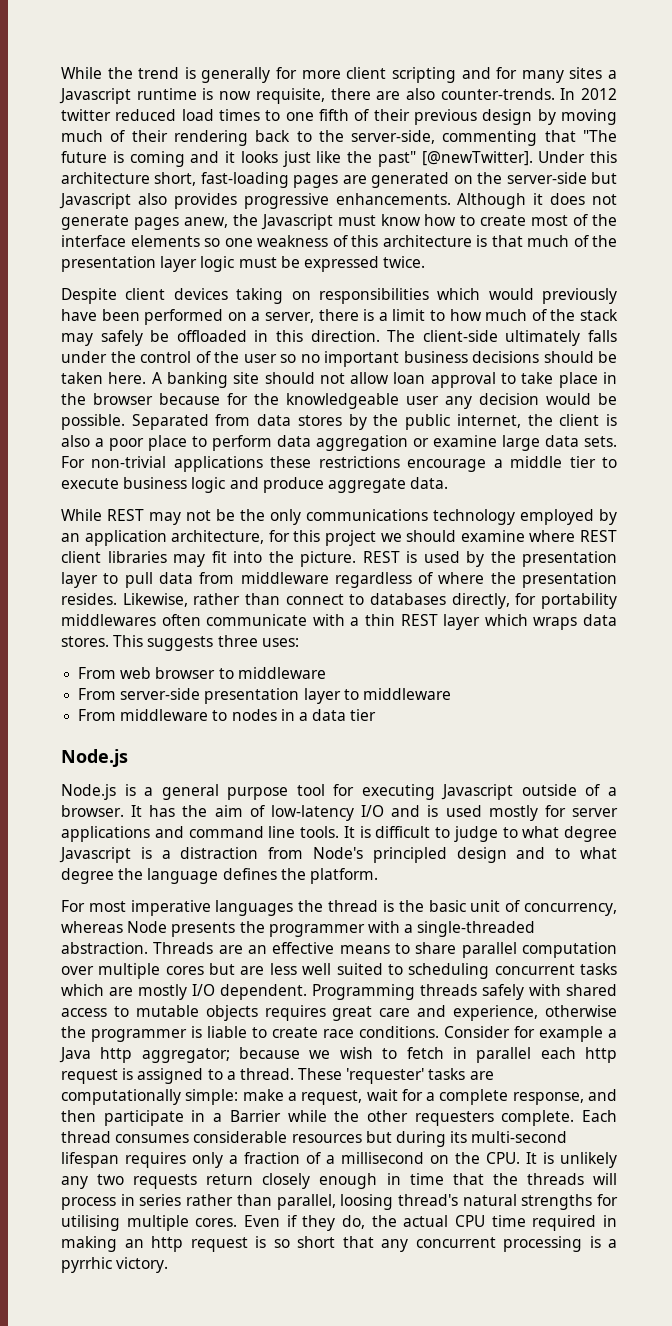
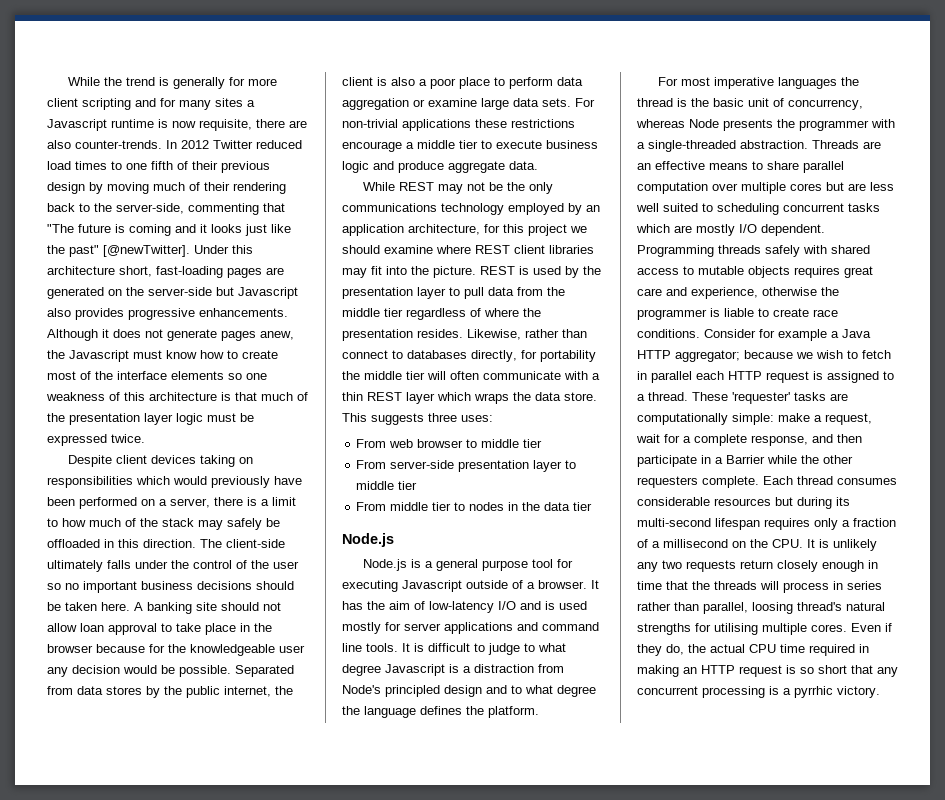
[61,109,111,121] twitter -> [213,140,253,149] Twitter
[240,572,329,584] middleware -> [547,287,565,296] [342,308,403,317] the middle tier
[61,614,156,626] middlewares -> [342,371,446,380] the middle tier will
[583,614,618,626] [61,636,109,647] data stores. -> [513,392,597,401] the data store.
[237,667,326,679] middleware -> [481,439,543,448] middle tier
[362,688,451,700] [78,709,209,721] middleware // From middleware -> [356,481,418,490] [356,502,452,511] middle tier // From middle tier
[298,712,308,721] a -> [522,502,541,511] the
[100,1047,133,1063] http -> [637,350,671,359] HTTP
[585,1047,618,1063] http -> [728,371,762,380] HTTP
[151,1236,183,1252] http -> [701,665,735,674] HTTP

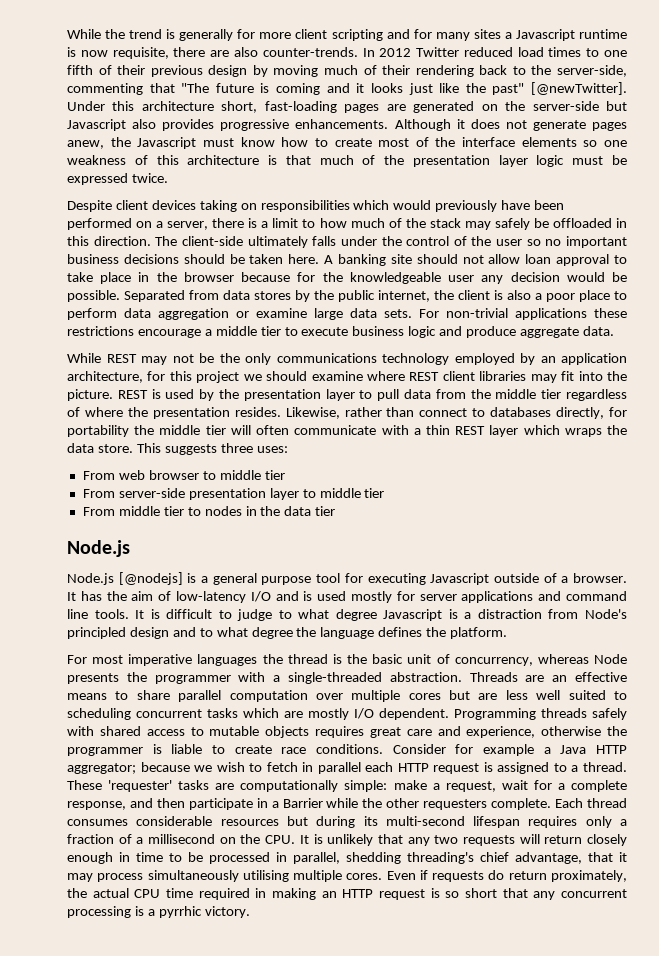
(408, 565) none -> [118,572,183,585] [@nodejs]
(877, 545) none -> [377,834,403,844] that
(736, 566) none -> [519,834,540,844] will
[666,581,882,593] [637,602,885,614] [637,623,711,635] that the threads will process in series rather than parallel, loosing thread's natural strengths for -> [169,852,627,864] [67,870,239,882] to be processed in parallel, shedding threading's chief advantage, that it may process simultaneously
[637,644,684,656] they do, -> [432,870,627,882] requests do return proximately,

